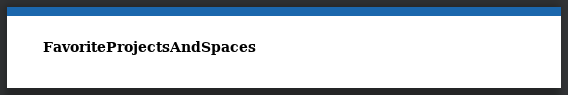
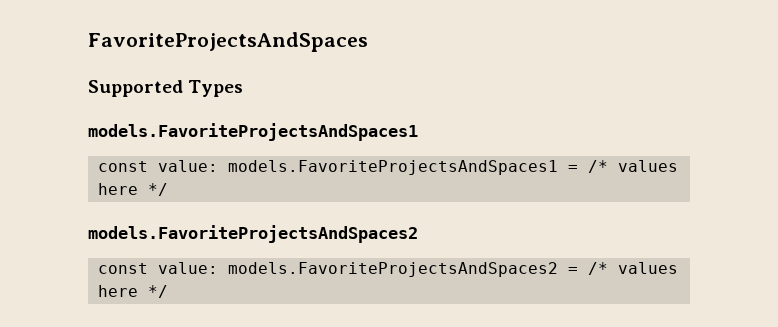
(256, 48) none -> [88,80,244,97] [88,123,418,141] [97,160,678,175] [97,183,168,196] [88,225,418,243] [97,262,678,277] [97,285,168,298] // Supported Types // models.FavoriteProjectsAndSpaces1 // const value: models.FavoriteProjectsAndSpaces1 = /* values here */ // models.FavoriteProjectsAndSpaces2 // const value: models.FavoriteProjectsAndSpaces2 = /* values here */

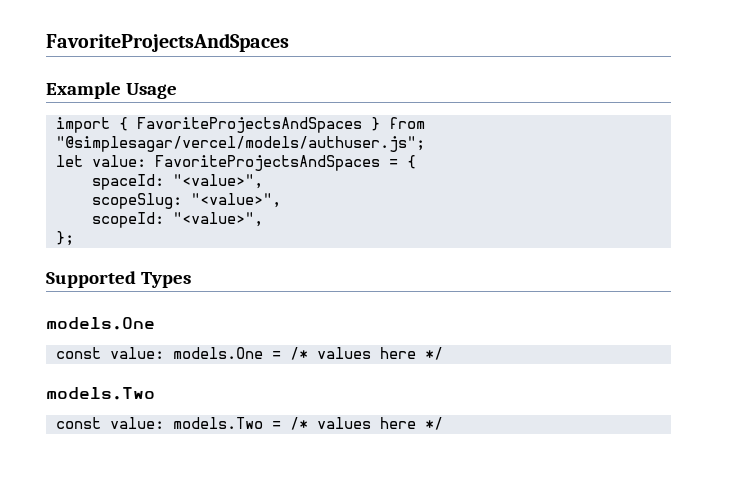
[88,32,368,52] FavoriteProjectsAndSpaces -> [46,33,289,52] [46,82,177,99] [56,117,426,133] [56,136,426,152] [56,155,417,171] [92,174,264,190] [92,193,282,209] [92,212,264,228] [56,231,75,246] FavoriteProjectsAndSpaces // Example Usage // import { FavoriteProjectsAndSpaces } from "@simplesagar/vercel/models/authuser.js"; // let value: FavoriteProjectsAndSpaces = { // spaceId: "<value>", // scopeSlug: "<value>", // scopeId: "<value>", // };
[88,123,418,141] [97,160,558,175] models.FavoriteProjectsAndSpaces1 // const value: models.FavoriteProjectsAndSpaces1 -> [46,317,155,330] [56,347,264,359] models.One // const value: models.One
[88,225,418,243] [97,262,558,277] models.FavoriteProjectsAndSpaces2 // const value: models.FavoriteProjectsAndSpaces2 -> [46,387,155,400] [56,417,264,429] models.Two // const value: models.Two

